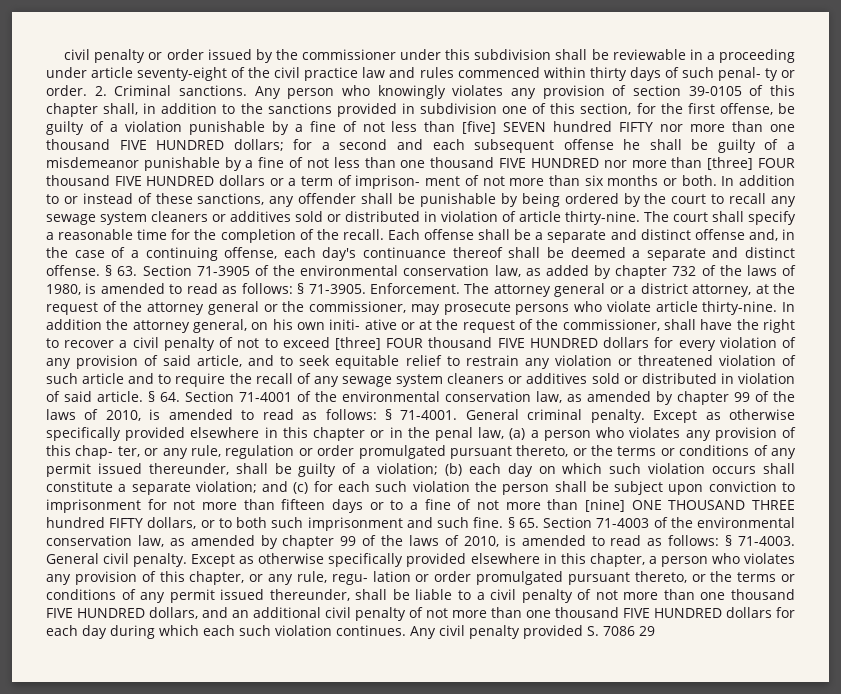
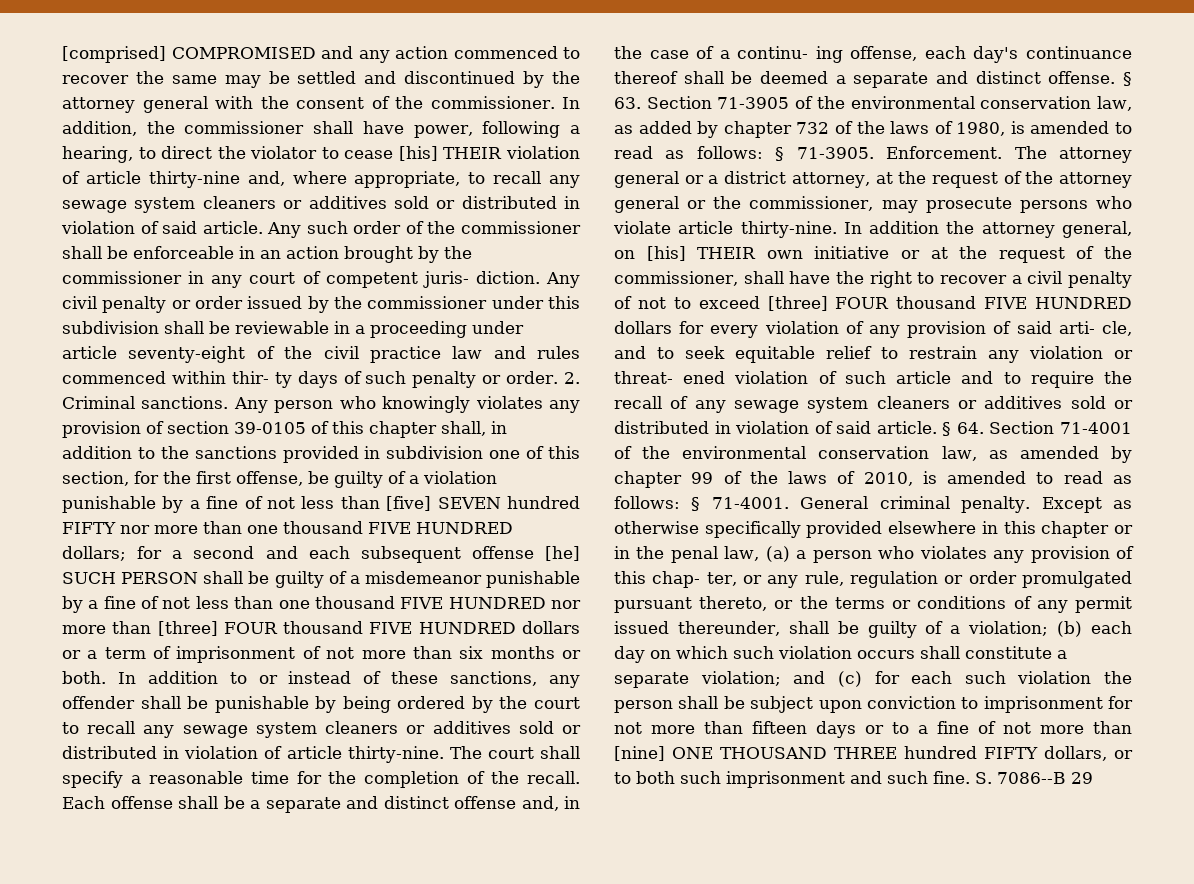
(64, 54) none -> [62,46,580,63] [62,71,581,88] [62,96,580,113] [62,121,580,138] [62,146,580,163] [62,171,580,188] [62,196,580,213] [61,221,581,238] [62,246,472,263] [62,271,580,288] [comprised] COMPROMISED and any action commenced to recover the same may be settled and discontinued by the attorney general with the consent of the commissioner. In addition, the commissioner shall have power, following a hearing, to direct the violator to cease [his] THEIR violation of article thirty-nine and, where appropriate, to recall any sewage system cleaners or additives sold or distributed in violation of said article. Any such order of the commissioner shall be enforceable in an action brought by the commissioner in any court of competent juris- diction. Any
[589,67,627,81] thirty -> [231,371,292,388] thir- ty
[717,67,778,81] penal- ty -> [412,371,477,388] penalty
[623,139,641,150] he -> [545,546,580,561] [62,572,199,584] [he] SUCH PERSON
[355,175,461,189] imprison- ment -> [176,646,296,663] imprisonment
[145,247,218,261] continuing -> [737,46,843,63] continu- ing
[272,319,397,330] his own initi- ative -> [646,246,890,261] [his] THEIR own initiative
[197,355,243,367] article, -> [1058,321,1132,336] arti- cle,
[637,355,713,366] threatened -> [614,371,726,384] threat- ened
[507,517,796,528] [46,535,796,549] [46,553,796,567] [46,571,796,585] [46,589,795,603] [46,607,795,621] [46,625,635,639] § 65. Section 71-4003 of the environmental conservation law, as amended by chapter 99 of the laws of 2010, is amended to read as follows: § 71-4003. General civil penalty. Except as otherwise specifically provided elsewhere in this chapter, a person who violates any provision of this chapter, or any rule, regu- lation or order promulgated pursuant thereto, or the terms or conditions of any permit issued thereunder, shall be liable to a civil penalty of not more than one thousand FIVE HUNDRED dollars, and an additional civil penalty of not more than one thousand FIVE HUNDRED dollars for each day during which each such violation continues. Any civil penalty provided S. 7086 -> [975,772,1066,784] S. 7086--B

